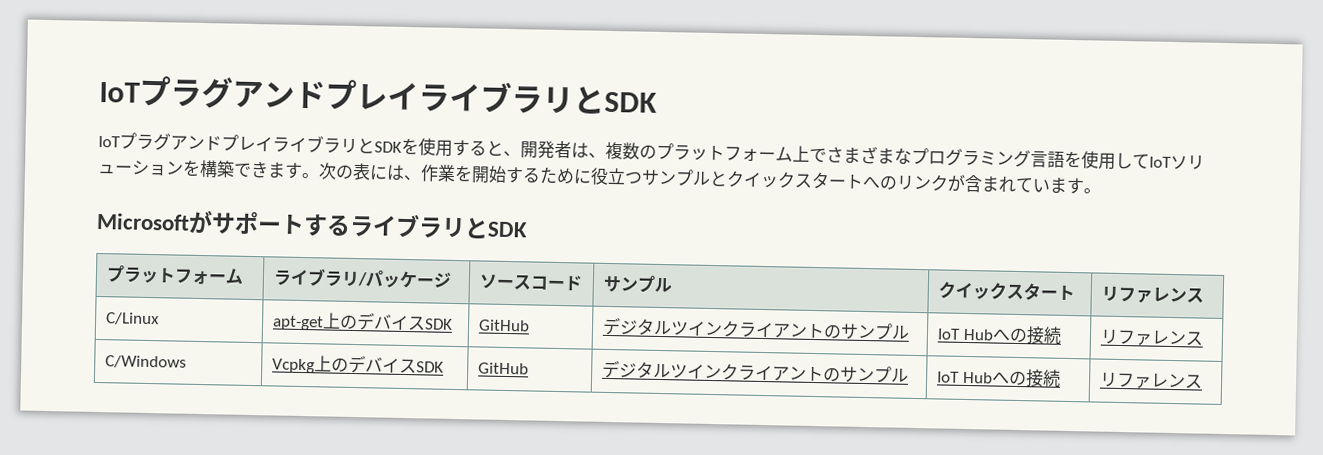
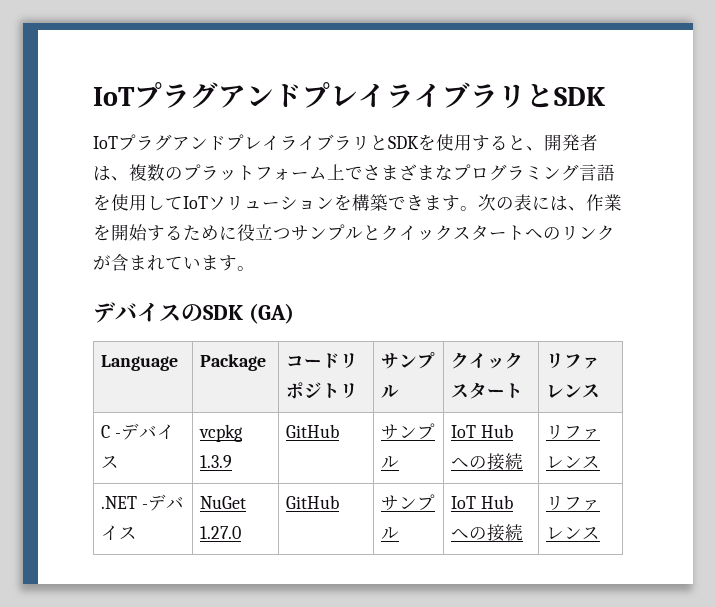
[96,209,528,239] [106,265,245,285] [273,268,453,289] [479,274,533,291] MicrosoftがサポートするライブラリとSDK // プラットフォーム | ライブラリ/パッケージ | ソース -> [93,302,294,324] [101,355,179,371] [200,354,267,371] デバイスのSDK (GA) // Language | Package |
(584, 283) none -> [340,353,359,368] [286,382,359,399] リポジトリ
[106,312,161,326] [272,312,454,331] [478,319,531,332] [602,316,843,339] C/Linux | apt-get上のデバイスSDK | GitHub | デジタルツインクライアントの -> [101,423,176,440] [101,456,120,469] [199,424,244,442] [200,455,233,468] [286,424,340,438] C -デバイス | vcpkg 1.3.9 | GitHub |
[105,355,188,369] [272,354,445,374] [478,362,530,375] [602,359,842,382] C/Windows | Vcpkg上のデバイスSDK | GitHub | デジタルツインクライアントの -> [101,494,185,511] [101,525,138,541] [200,496,247,509] [200,526,242,539] [286,495,340,509] .NET -デバイス | NuGet 1.27.0 | GitHub |

